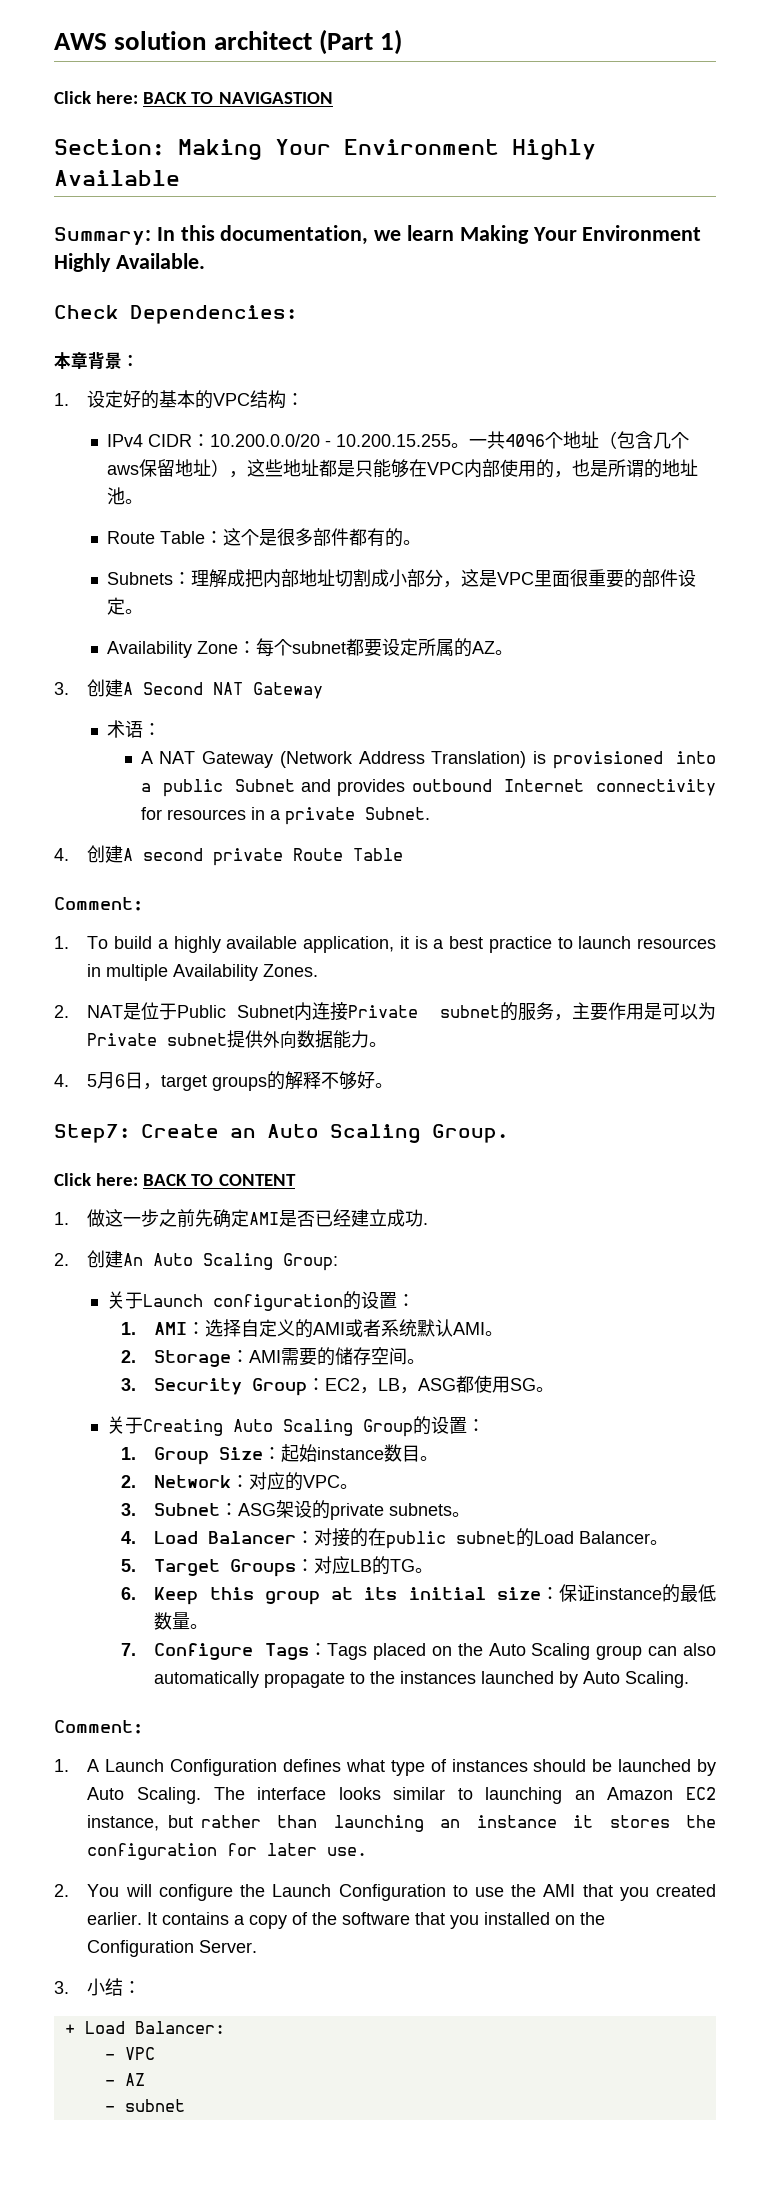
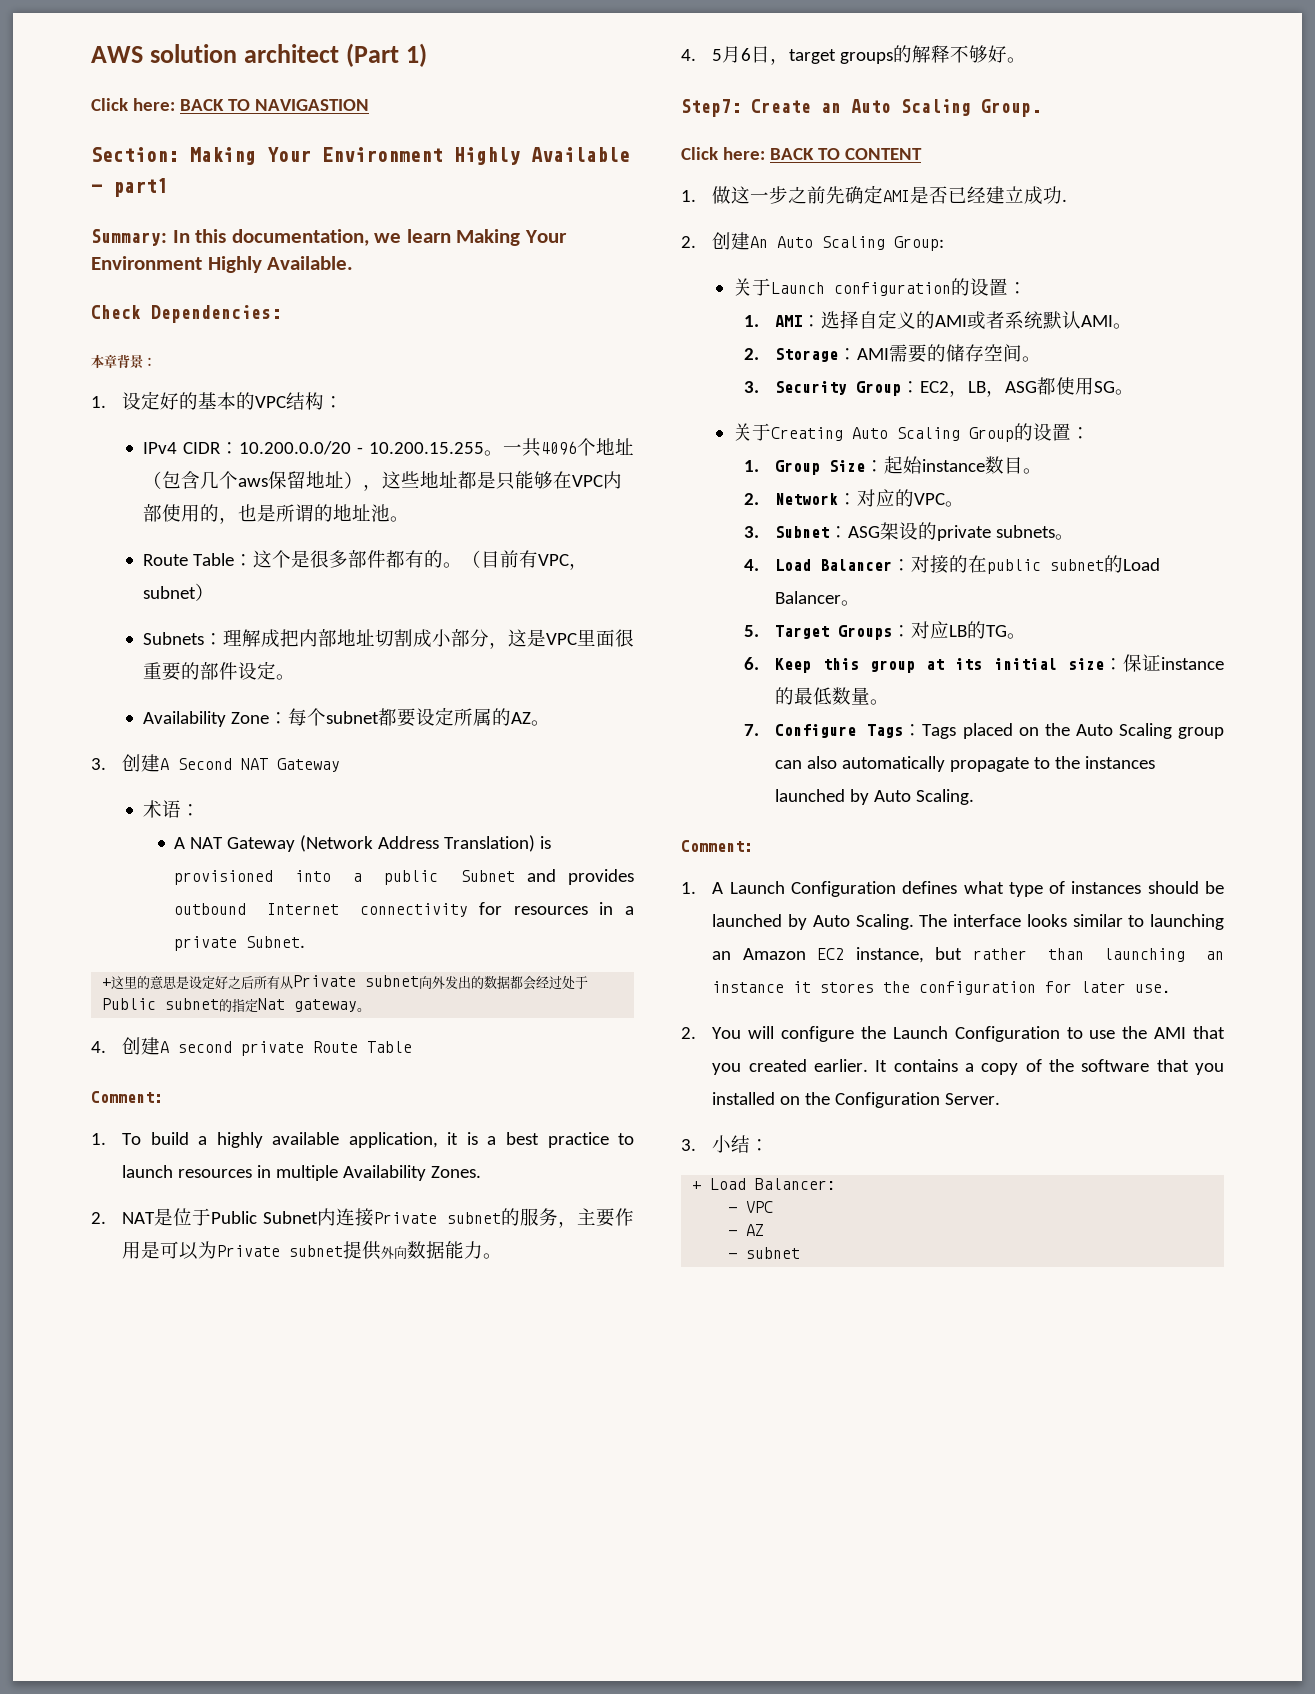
(180, 178) none -> [91,178,168,197] - part1
(422, 542) none -> [461,550,588,570] [142,583,214,601] （目前有VPC，subnet）
(430, 813) none -> [102,975,589,990] [102,998,371,1013] // +这里的意思是设定好之后所有从Private subnet向外发出的数据都会经过处于Public subnet的指定Nat gateway。

